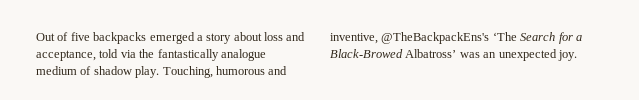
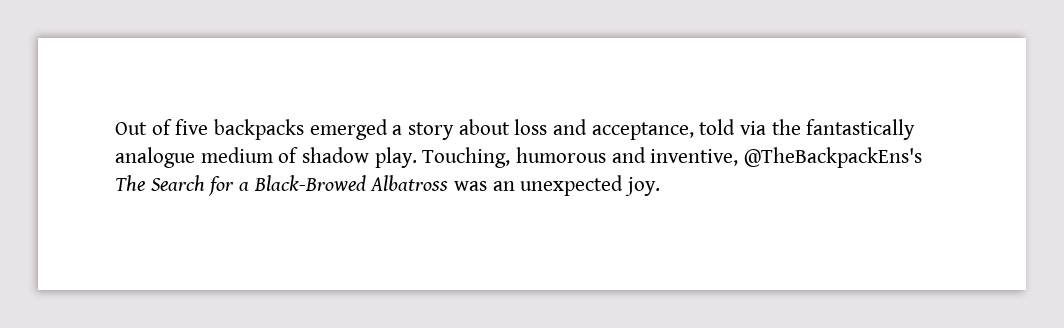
[492,32,517,41] ‘The -> [115,175,145,191] The
[405,49,457,58] Albatross’ -> [370,175,449,191] Albatross

